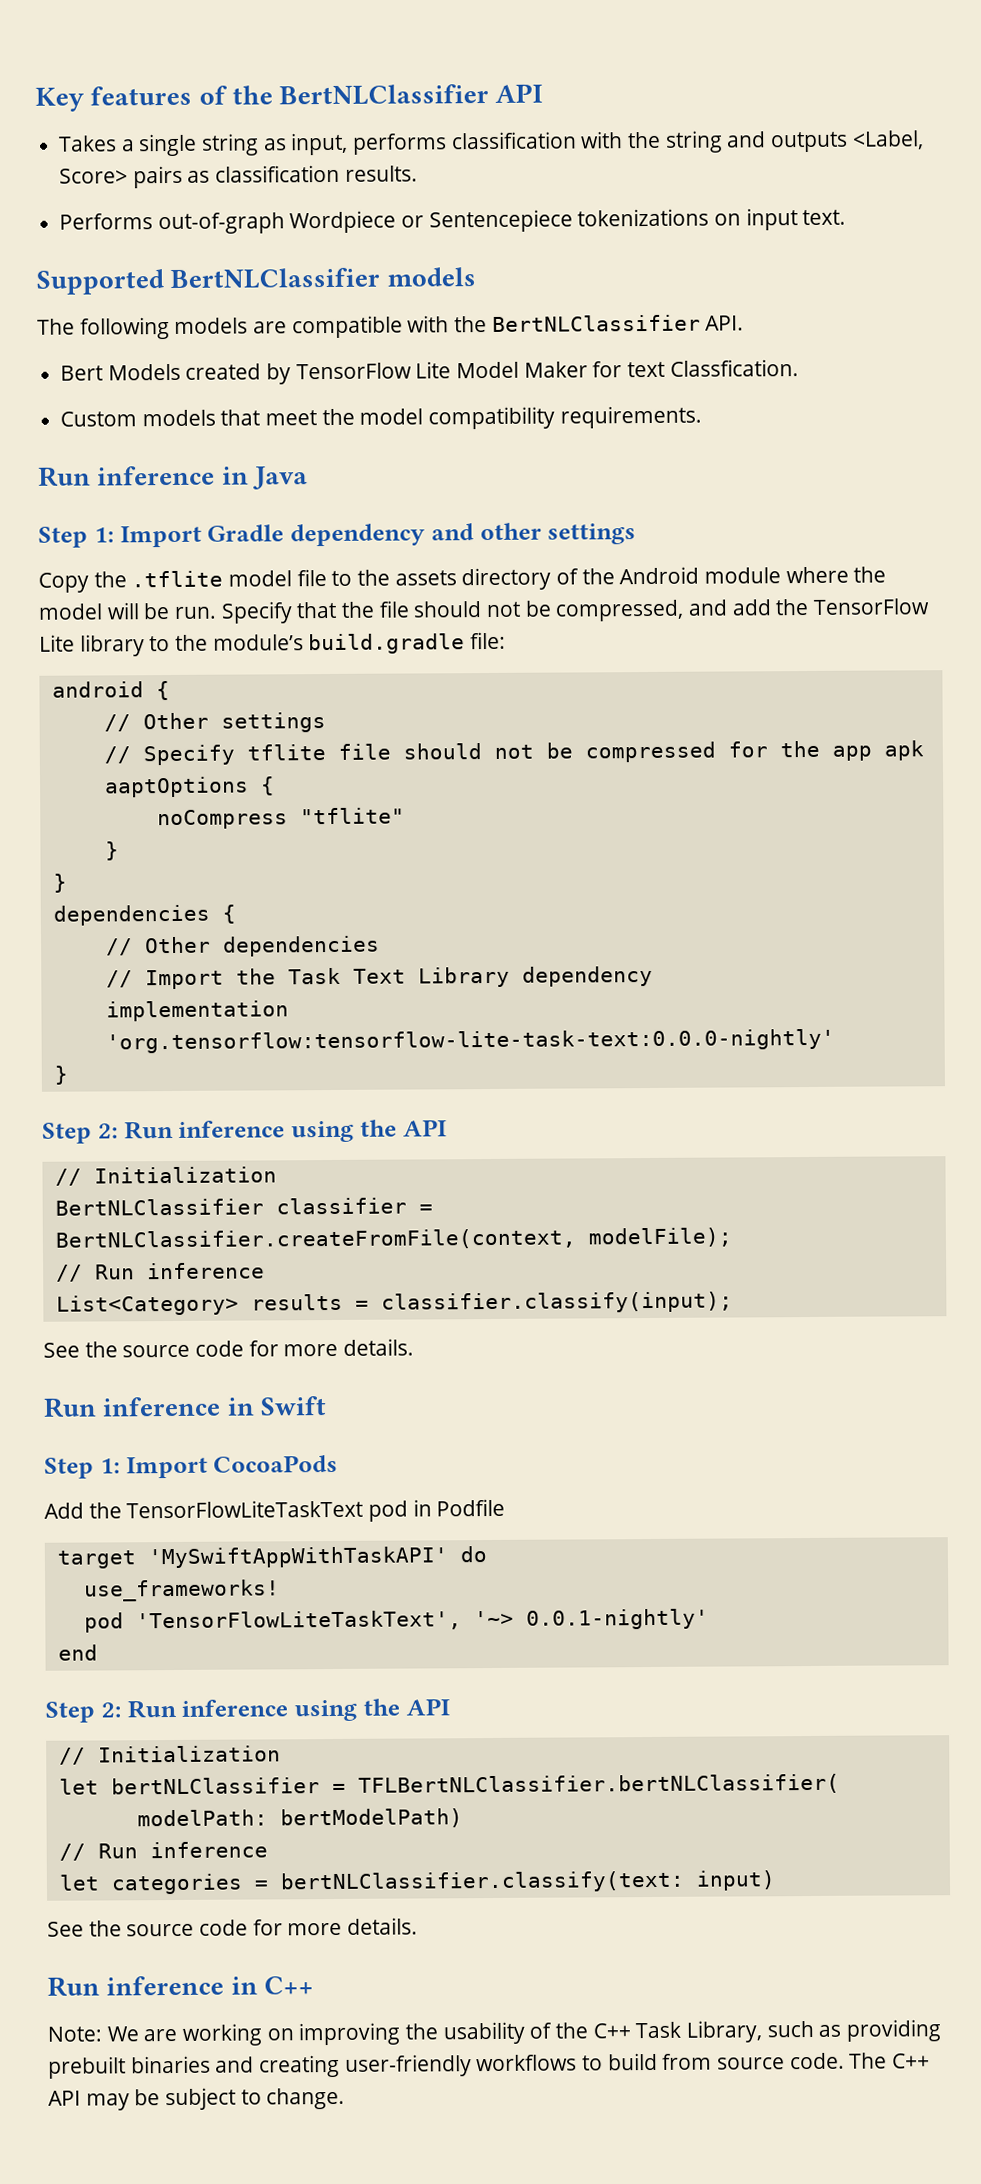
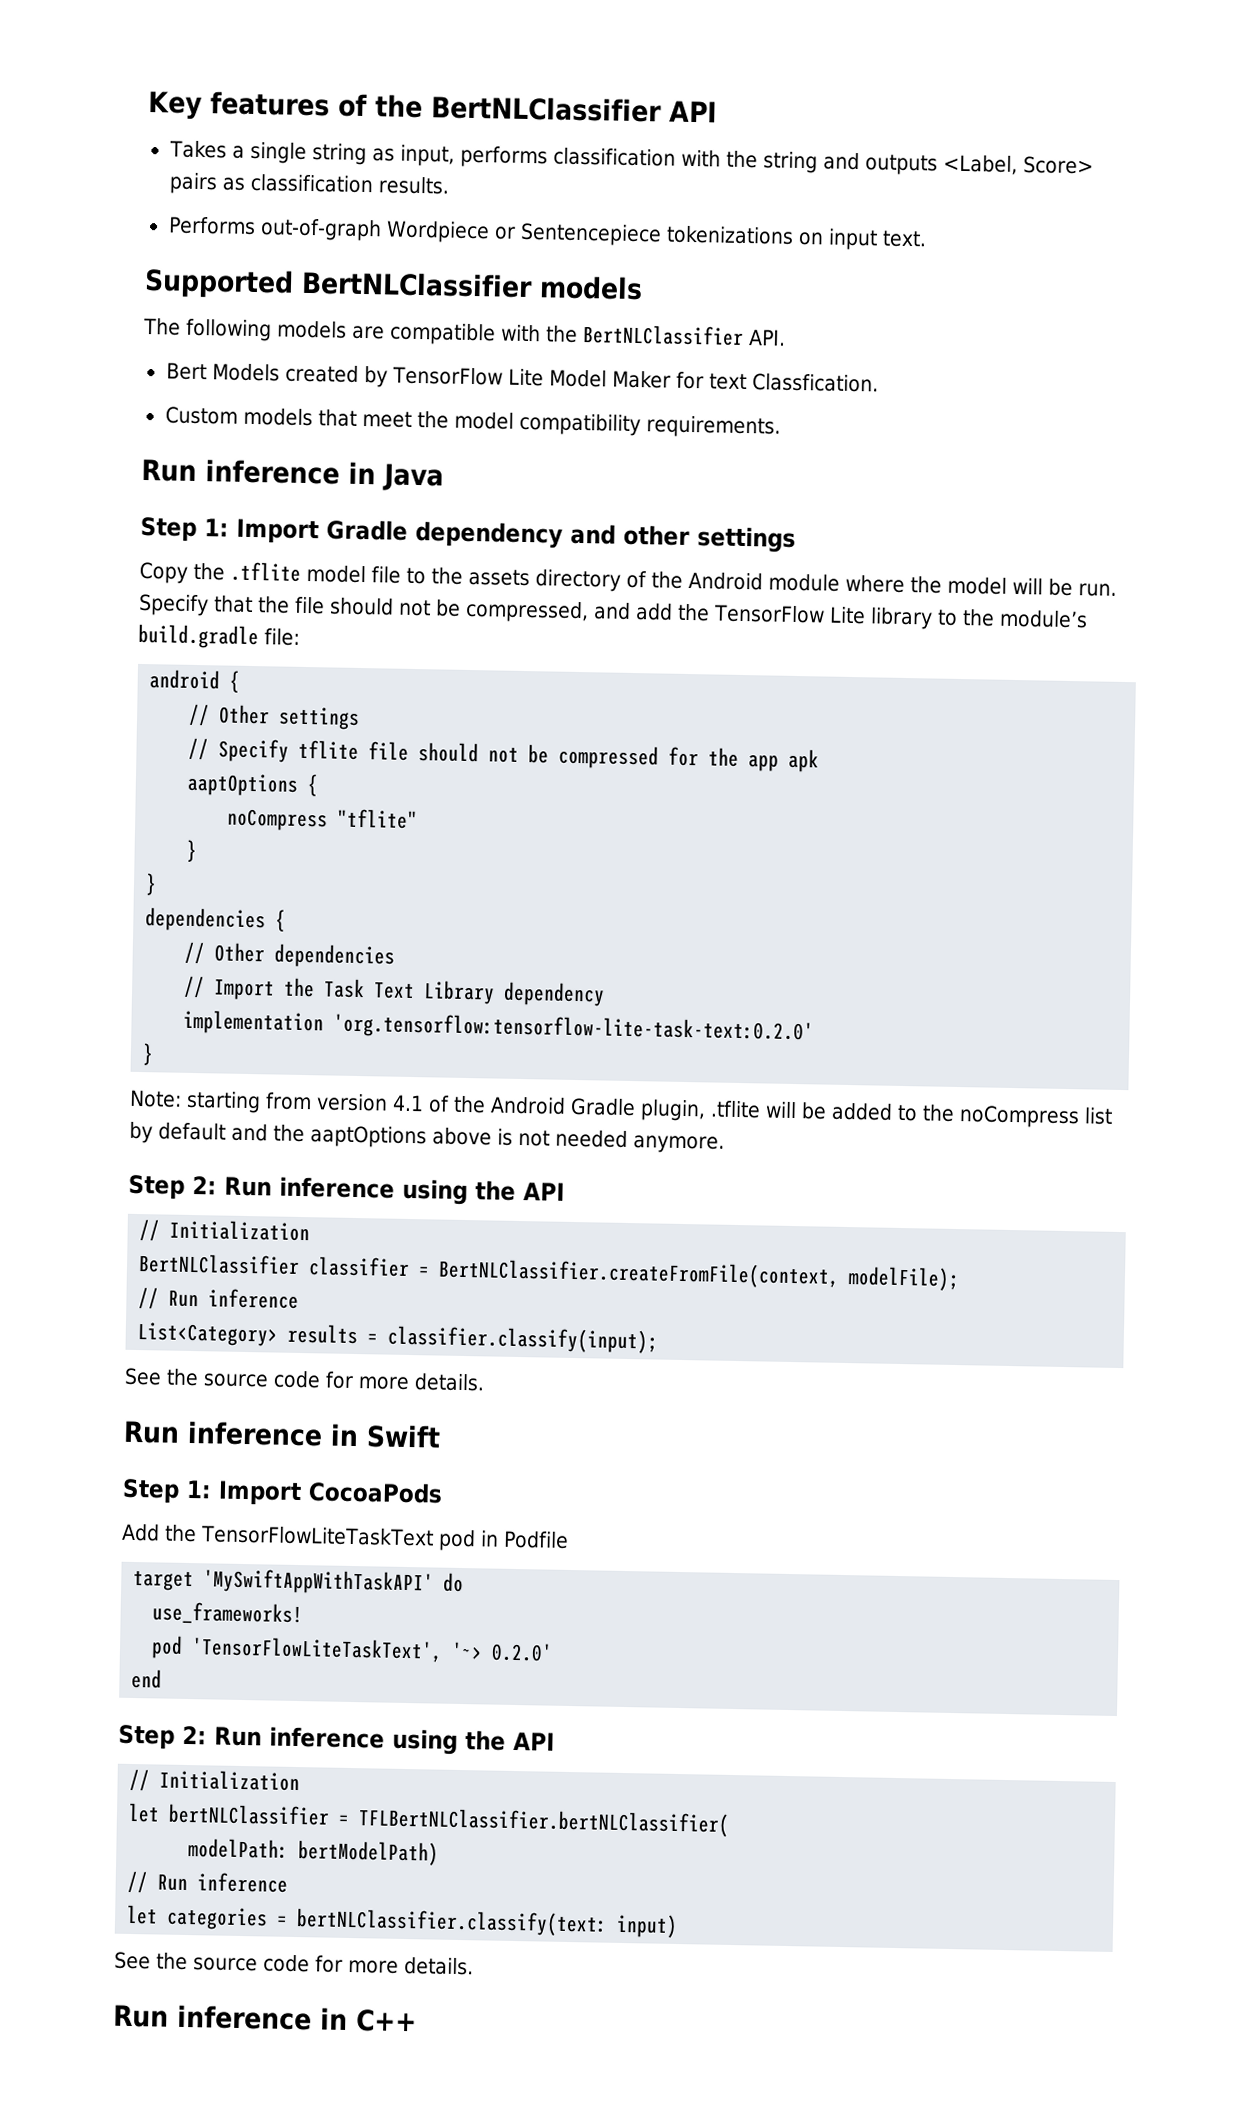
[105,1028,835,1054] [53,1065,68,1085] 'org.tensorflow:tensorflow-lite-task-text:0.0.0-nightly' // } -> [333,1012,815,1045] [142,1043,155,1066] [129,1089,1113,1129] [129,1121,725,1154] 'org.tensorflow:tensorflow-lite-task-text:0.2.0' // } // Note: starting from version 4.1 of the Android Gradle plugin, .tflite will be added to the noCompress list by default and the aaptOptions above is not needed anymore.
[525,1608,709,1630] 0.0.1-nightly' -> [491,1642,554,1662] 0.2.0'
[47,2019,942,2046] [48,2052,931,2079] [48,2087,346,2111] // Note: We are working on improving the usability of the C++ Task Library, such as providing prebuilt binaries and creating user-friendly workflows to build from source code. The C++ API may be subject to change. -> (417, 2021) none

